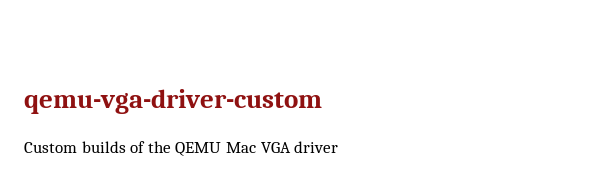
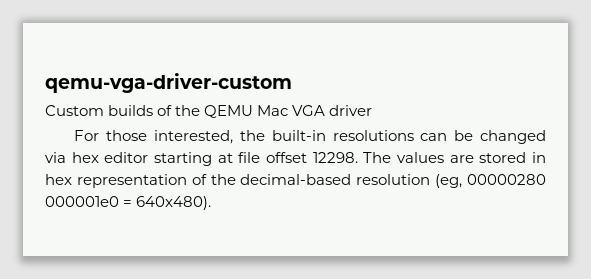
(339, 147) none -> [74,130,546,144] [45,152,547,166] [45,174,547,188] [45,196,212,210] // For those interested, the built-in resolutions can be changed via hex editor starting at file offset 12298. The values are stored in hex representation of the decimal-based resolution (eg, 00000280 000001e0 = 640x480).

